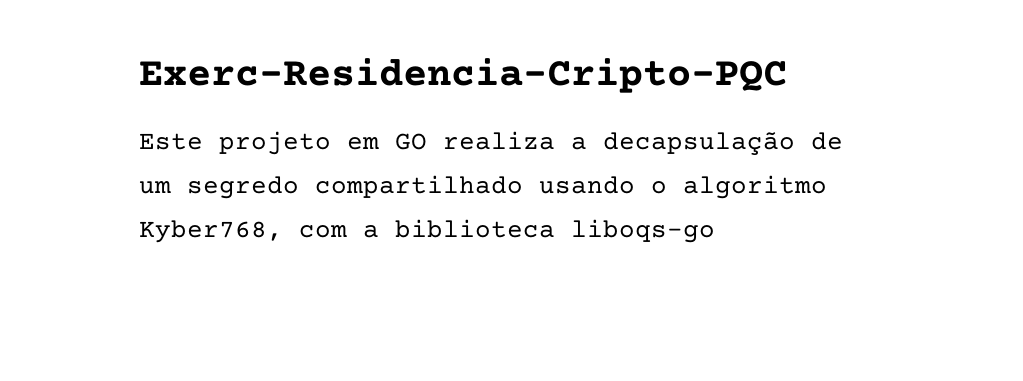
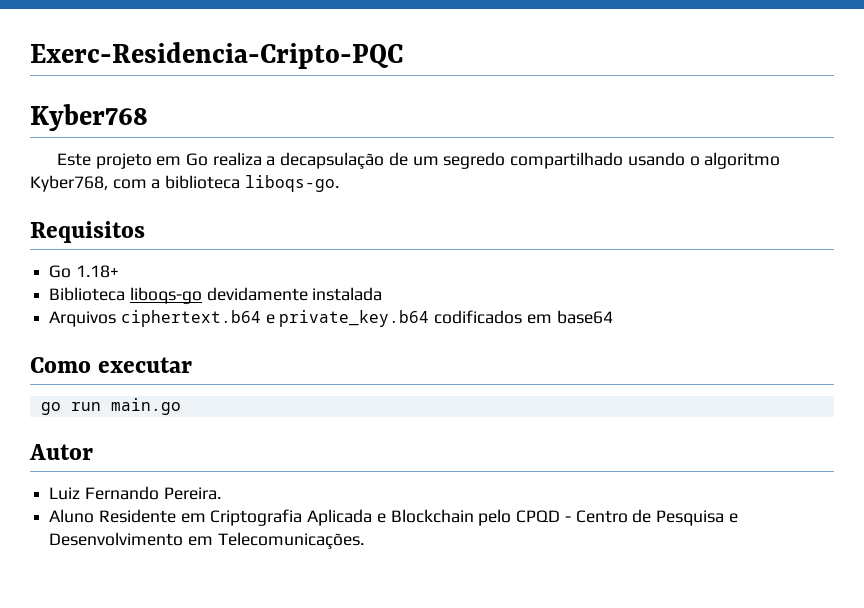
(787, 75) none -> [30,104,148,131] // Kyber768
[395,133,427,150] GO -> [185,153,208,166] Go
[571,219,715,243] liboqs-go -> [244,175,339,192] [30,221,145,243] [49,265,119,278] [49,287,383,304] [49,310,613,327] [30,357,193,373] [40,398,181,415] [29,444,93,460] [49,486,221,500] [49,509,738,526] [49,532,364,549] liboqs-go. // Requisitos // Go 1.18+ // Biblioteca liboqs-go devidamente instalada // Arquivos ciphertext.b64 e private_key.b64 codificados em base64 // Como executar // go run main.go // Autor // Luiz Fernando Pereira. // Aluno Residente em Criptografia Aplicada e Blockchain pelo CPQD - Centro de Pesquisa e Desenvolvimento em Telecomunicações.

